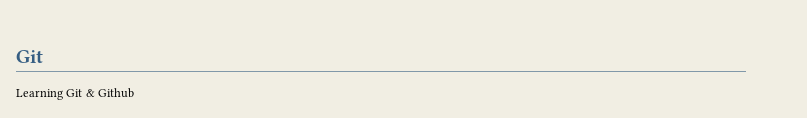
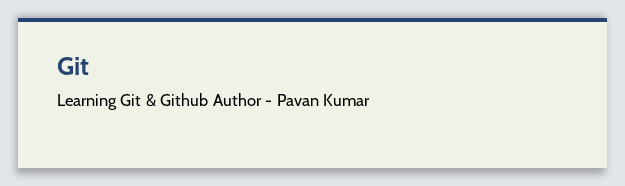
(135, 93) none -> [212,93,371,106] Author - Pavan Kumar

